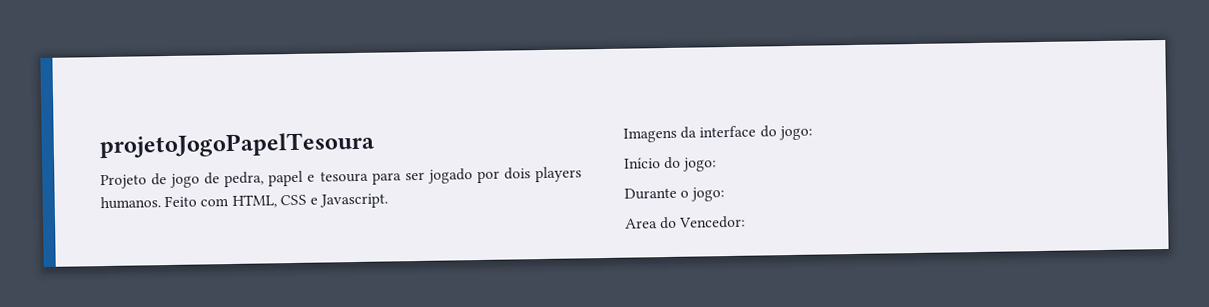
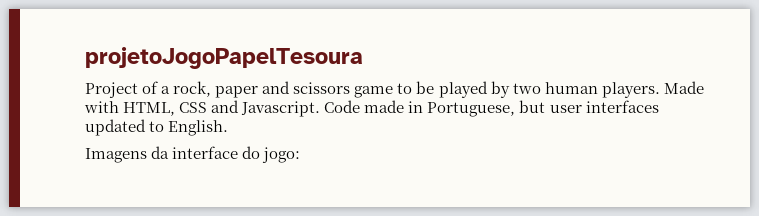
[100,166,583,190] [100,195,230,210] Projeto de jogo de pedra, papel e tesoura para ser jogado por dois players humanos. Feito com -> [85,81,704,98] [84,101,119,113] Project of a rock, paper and scissors game to be played by two human players. Made with
[309,197,318,205] e -> [211,100,240,113] and
(389, 201) none -> [324,100,659,117] [85,119,229,136] Code made in Portuguese, but user interfaces updated to English.
[624,156,718,172] [624,187,726,202] [625,215,747,230] // Início do jogo: // Durante o jogo: // Area do Vencedor: -> (301, 155) none

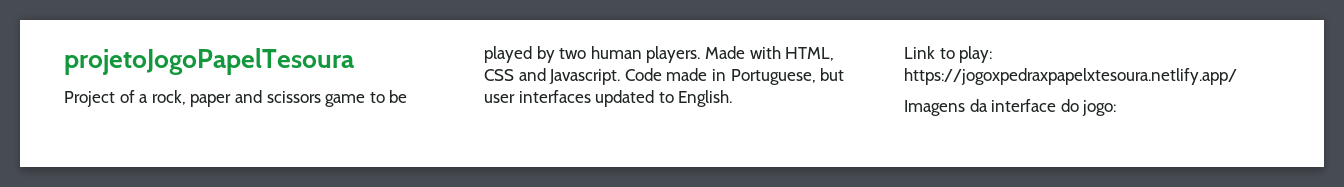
(229, 128) none -> [904,46,993,63] [904,68,1237,85] // Link to play: https://jogoxpedraxpapelxtesoura.netlify.app/

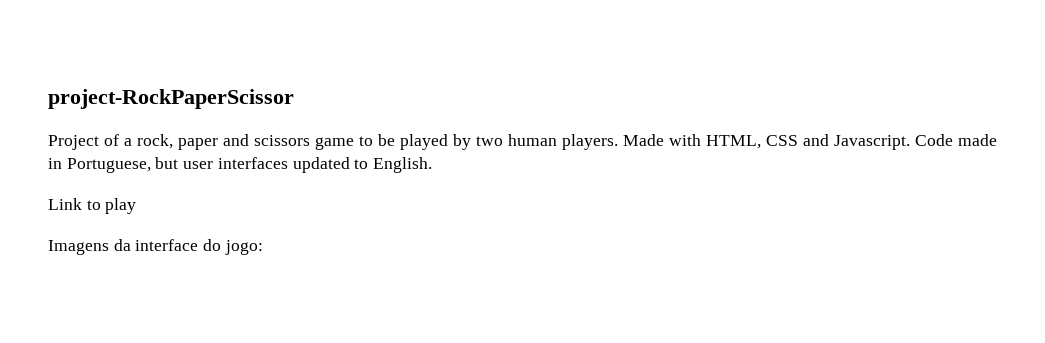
[64,48,354,75] projetoJogoPapelTesoura -> [48,89,294,109] project-RockPaperScissor
[959,46,993,63] [904,68,1237,85] play: https://jogoxpedraxpapelxtesoura.netlify.app/ -> [105,198,137,214] play

